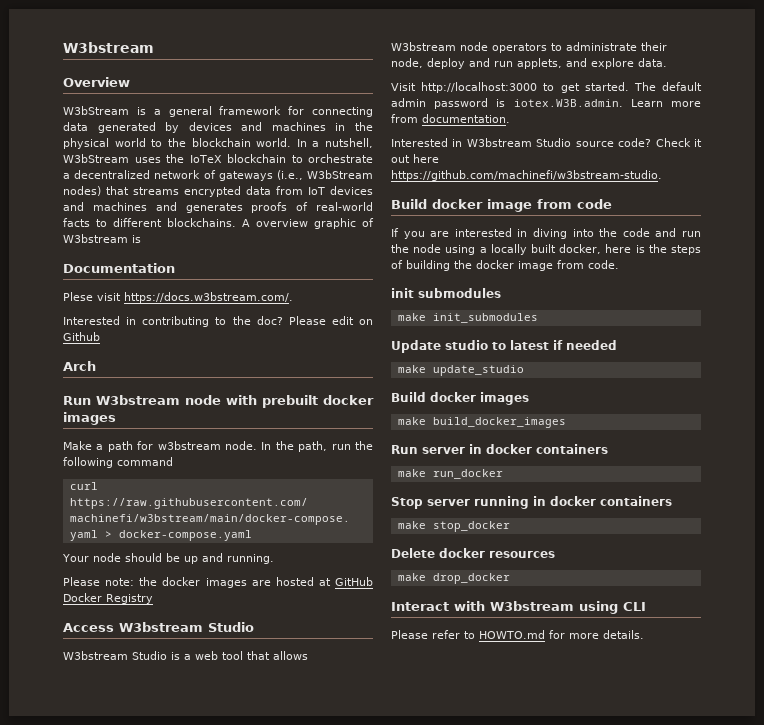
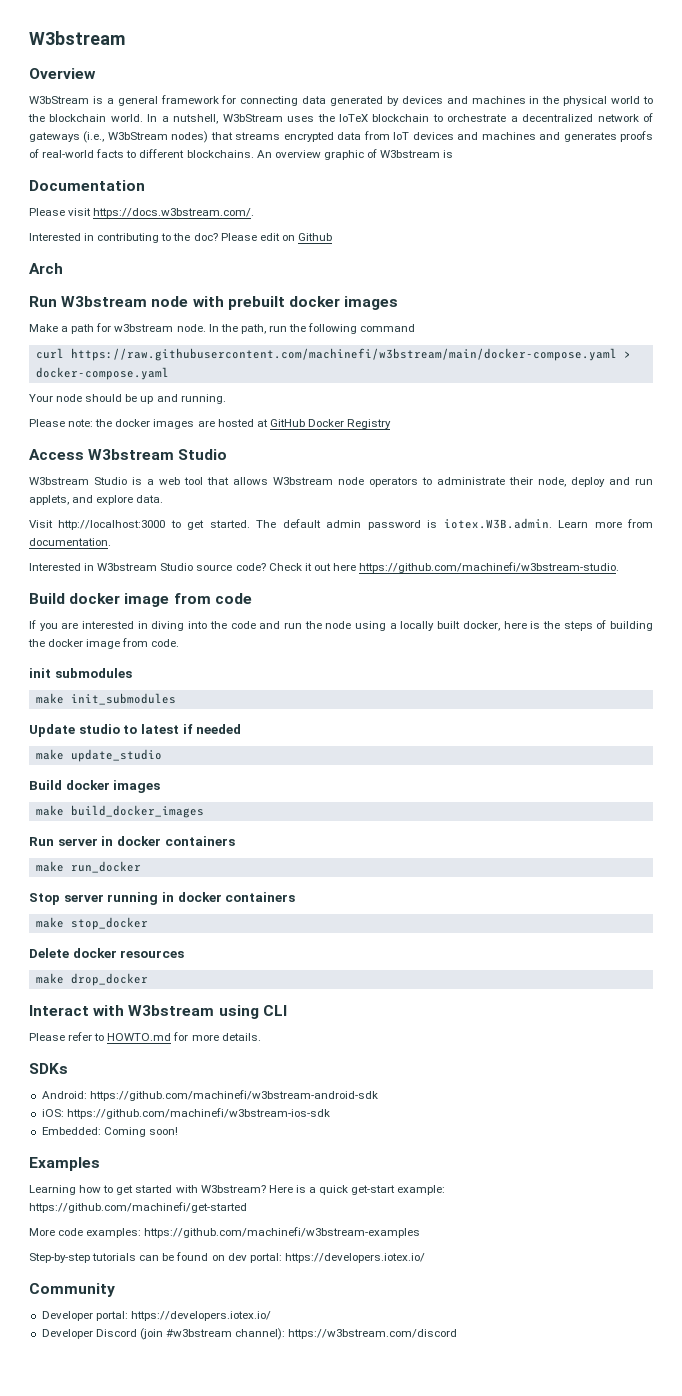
[242,219,250,227] A -> [256,150,272,158] An
[63,292,93,301] Plese -> [29,208,65,216] Please
(644, 634) none -> [29,1063,68,1074] [41,1090,378,1101] [41,1108,330,1119] [41,1127,178,1137] [29,1157,100,1171] [29,1185,446,1195] [29,1202,247,1213] [29,1227,421,1238] [29,1252,425,1263] [29,1283,115,1297] [41,1311,271,1321] [41,1328,458,1340] // SDKs // Android: https://github.com/machinefi/w3bstream-android-sdk // iOS: https://github.com/machinefi/w3bstream-ios-sdk // Embedded: Coming soon! // Examples // Learning how to get started with W3bstream? Here is a quick get-start example: https://github.com/machinefi/get-started // More code examples: https://github.com/machinefi/w3bstream-examples // Step-by-step tutorials can be found on dev portal: https://developers.iotex.io/ // Community // Developer portal: https://developers.iotex.io/ // Developer Discord (join #w3bstream channel): https://w3bstream.com/discord

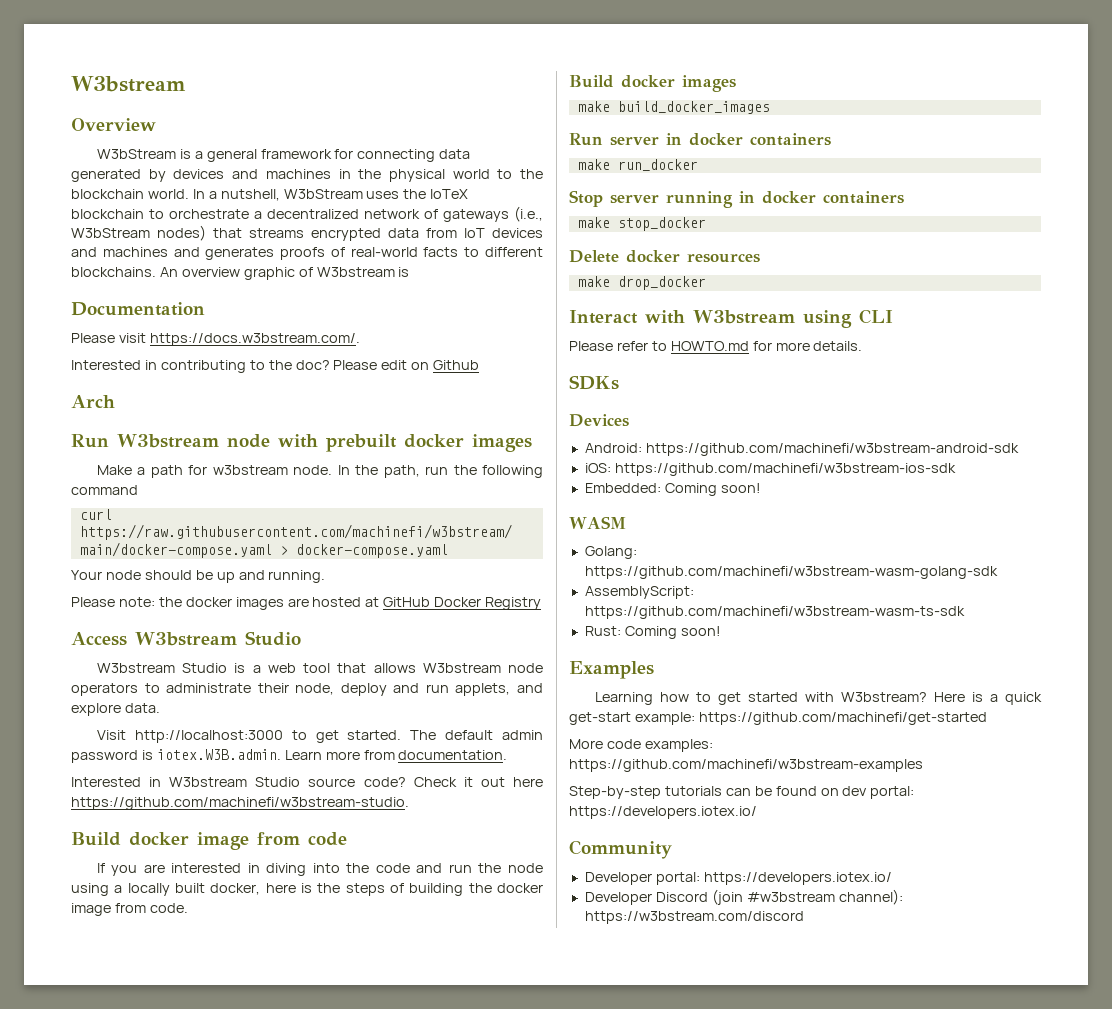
[29,668,132,678] [35,693,176,705] [29,724,242,737] [35,749,162,762] // init submodules // make init_submodules // Update studio to latest if needed // make update_studio -> (188, 908) none
(68, 1068) none -> [569,414,629,427] // Devices
(178, 1131) none -> [569,516,626,529] [584,546,637,559] [584,566,998,579] [584,586,694,599] [584,606,965,619] [584,626,721,639] // WASM // Golang: https://github.com/machinefi/w3bstream-wasm-golang-sdk // AssemblyScript: https://github.com/machinefi/w3bstream-wasm-ts-sdk // Rust: Coming soon!

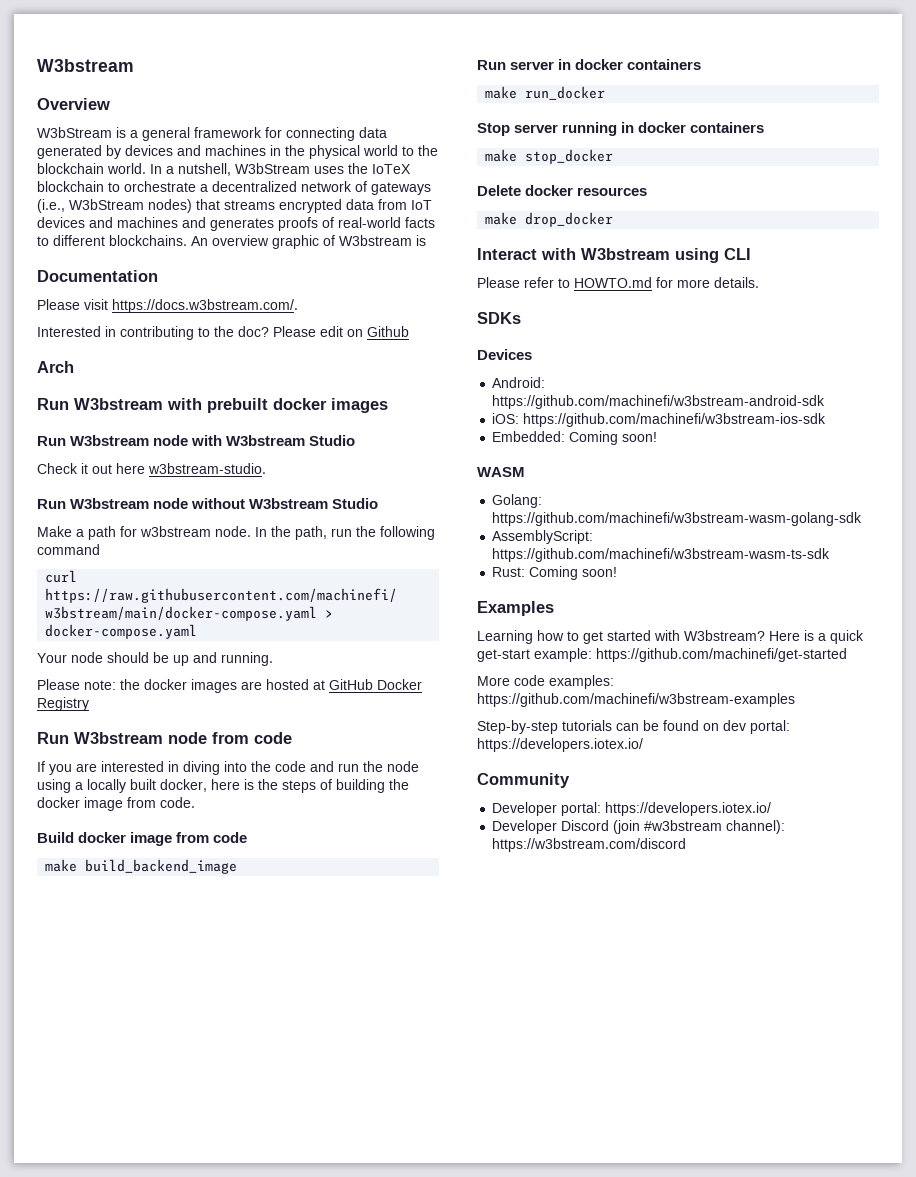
[227,434,270,448] node -> (163, 404) none
(532, 443) none -> [37,435,356,446] [37,463,266,474] [37,498,379,509] // Run W3bstream node with W3bstream Studio // Check it out here w3bstream-studio. // Run W3bstream node without W3bstream Studio
[71,631,301,646] [96,663,543,673] [71,683,543,696] [71,703,160,716] [96,730,543,743] [71,749,508,763] [71,777,543,787] [71,797,409,810] [71,832,249,850] Access W3bstream Studio // W3bstream Studio is a web tool that allows W3bstream node operators to administrate their node, deploy and run applets, and explore data. // Visit http://localhost:3000 to get started. The default admin password is iotex.W3B.admin. Learn more from documentation. // Interested in W3bstream Studio source code? Check it out here https://github.com/machinefi/w3bstream-studio. // Build docker image -> [37,732,207,744] Run W3bstream node
[682,75,736,92] [577,101,770,114] images // make build_docker_images -> [130,832,248,846] [45,859,238,874] image from code // make build_backend_image

